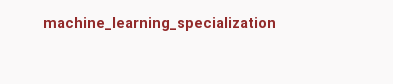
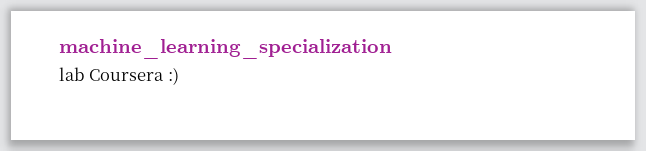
(276, 24) none -> [59,67,179,85] // lab Coursera :)

